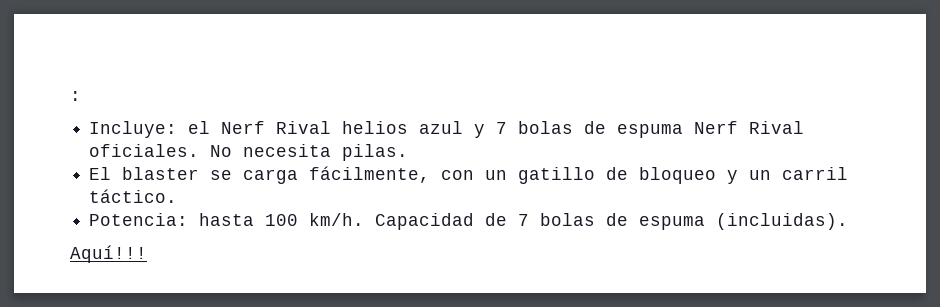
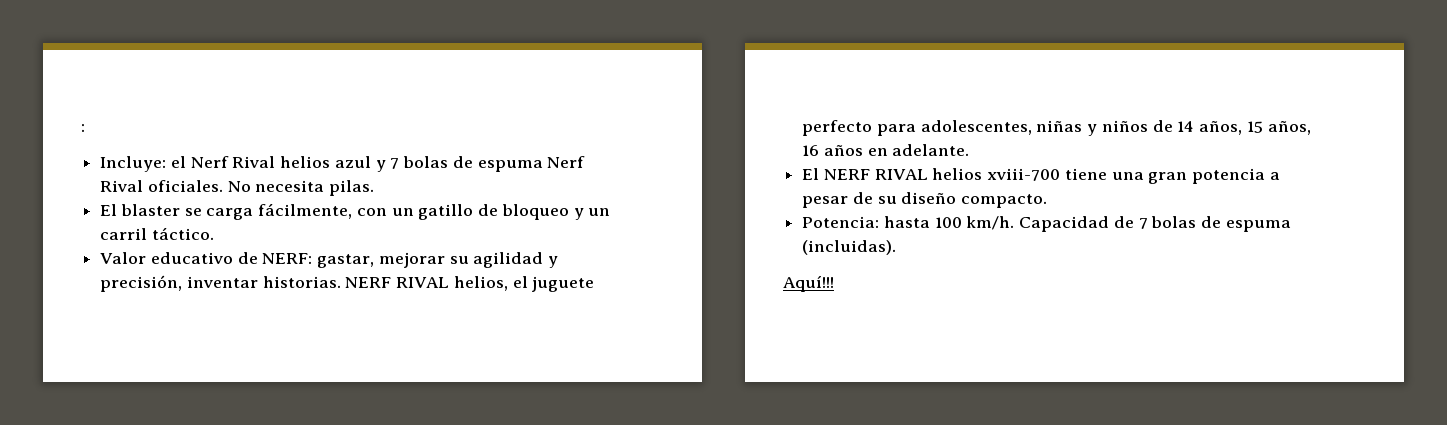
(178, 196) none -> [100,252,559,268] [100,275,595,292] [802,120,1311,136] [802,144,970,156] [802,168,1280,184] [802,192,1048,208] // Valor educativo de NERF: gastar, mejorar su agilidad y precisión, inventar historias. NERF RIVAL helios, el juguete perfecto para adolescentes, niñas y niños de 14 años, 15 años, 16 años en adelante. // El NERF RIVAL helios xviii-700 tiene una gran potencia a pesar de su diseño compacto.

